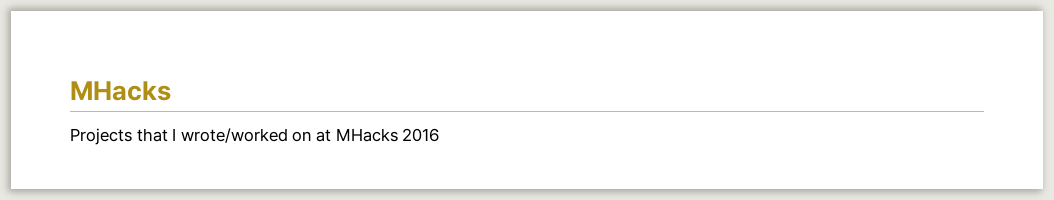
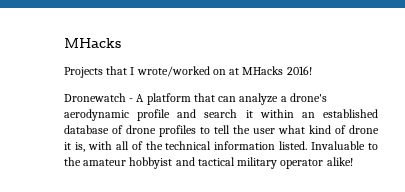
[402,128,440,142] 2016 -> [286,66,312,75] [64,93,327,105] [64,109,378,121] [64,125,379,137] [64,141,378,152] [64,157,353,169] 2016! // Dronewatch - A platform that can analyze a drone's aerodynamic profile and search it within an established database of drone profiles to tell the user what kind of drone it is, with all of the technical information listed. Invaluable to the amateur hobbyist and tactical military operator alike!

